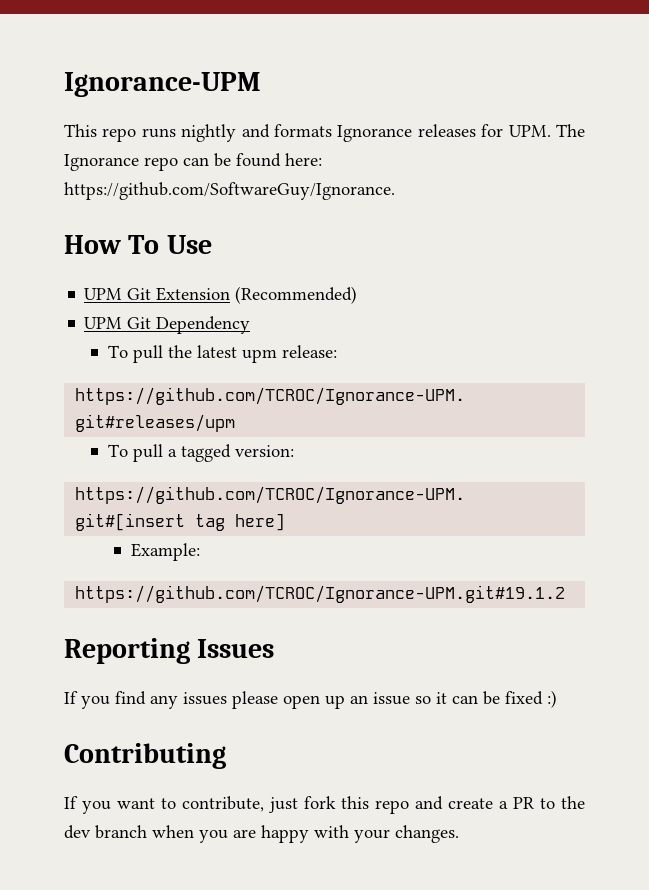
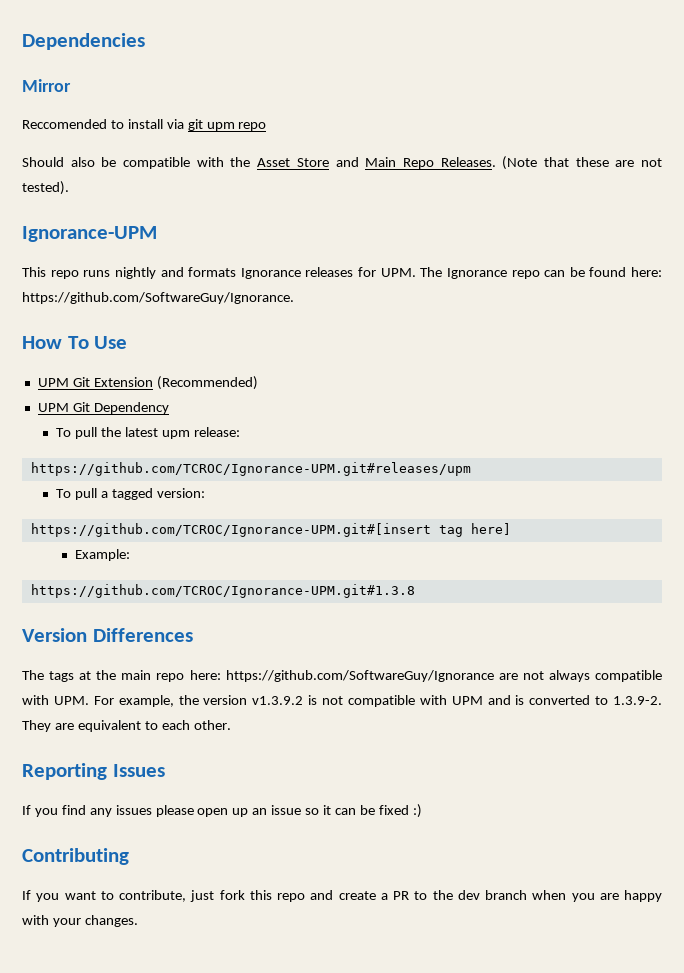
(64, 84) none -> [22,33,145,50] [22,79,71,92] [22,119,267,131] [22,156,662,170] [22,181,69,195] Dependencies // Mirror // Reccomended to install via git upm repo // Should also be compatible with the Asset Store and Main Repo Releases. (Note that these are not tested). //
[75,585,566,603] https://github.com/TCROC/Ignorance-UPM.git#19.1.2 -> [30,584,415,598] [22,628,193,642] [22,670,662,682] [22,695,662,707] [22,720,231,732] https://github.com/TCROC/Ignorance-UPM.git#1.3.8 // Version Differences // The tags at the main repo here: https://github.com/SoftwareGuy/Ignorance are not always compatible with UPM. For example, the version v1.3.9.2 is not compatible with UPM and is converted to 1.3.9-2. They are equivalent to each other.

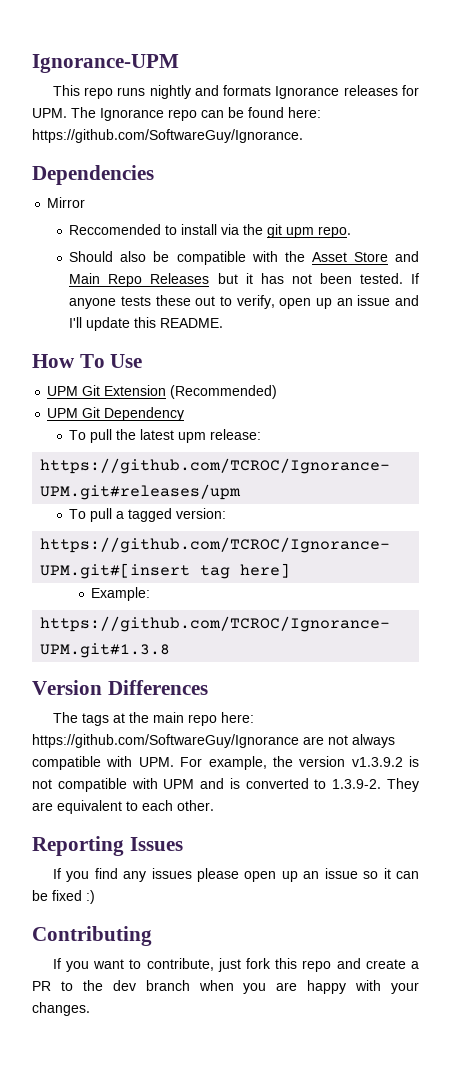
[22,33,145,50] [22,79,71,92] [22,119,267,131] [22,156,662,170] [22,181,69,195] Dependencies // Mirror // Reccomended to install via git upm repo // Should also be compatible with the Asset Store and Main Repo Releases. (Note that these are not tested). // -> (32, 63) none
(294, 298) none -> [32,165,154,185] [47,197,86,208] [69,224,352,238] [69,251,420,265] [69,273,419,287] [69,295,419,309] [69,317,224,331] // Dependencies // Mirror // Reccomended to install via the git upm repo. // Should also be compatible with the Asset Store and Main Repo Releases but it has not been tested. If anyone tests these out to verify, open up an issue and I'll update this README.

